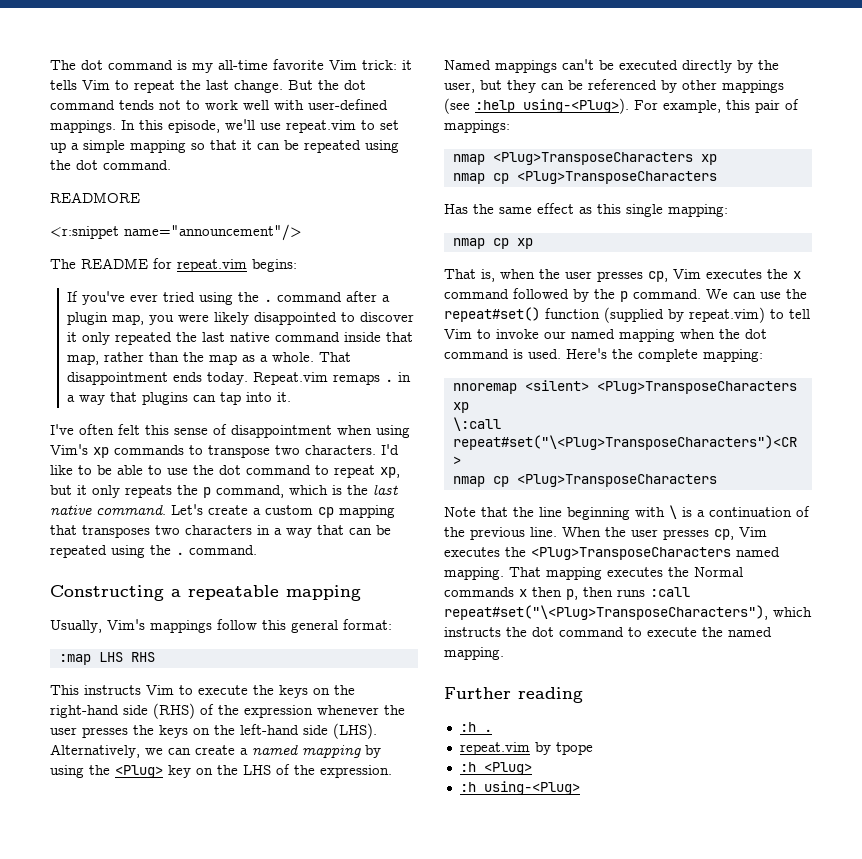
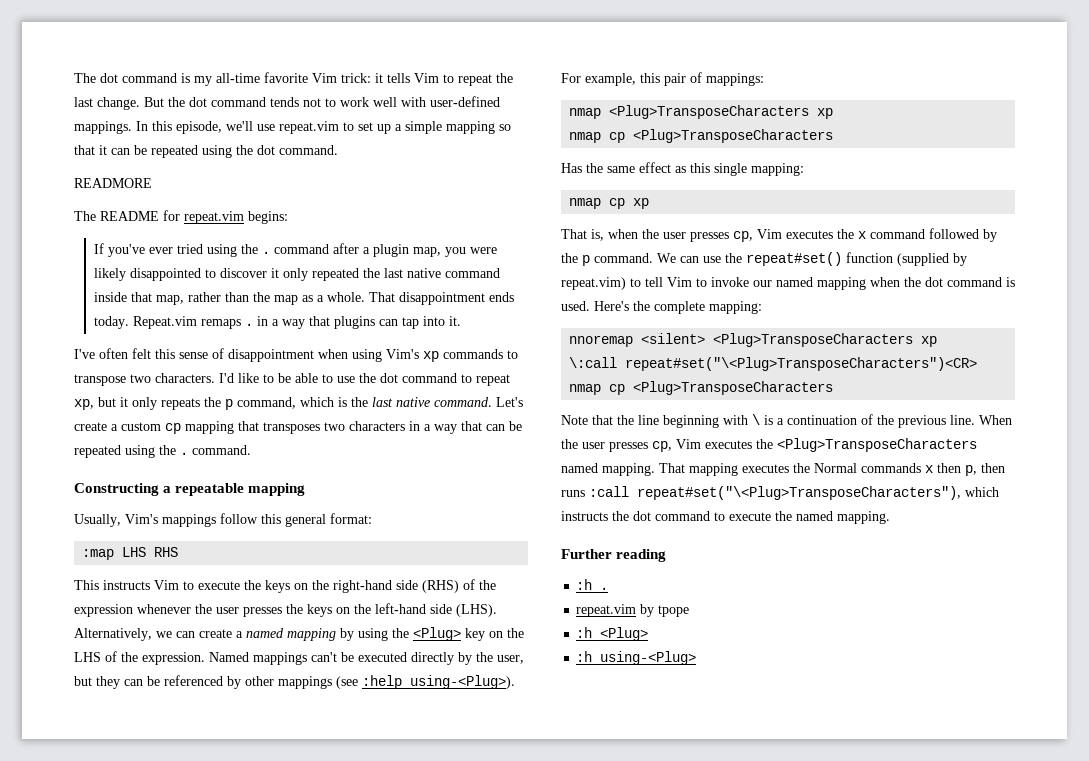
[50,224,302,241] // <r:snippet name="announcement"/> -> (152, 183) none

